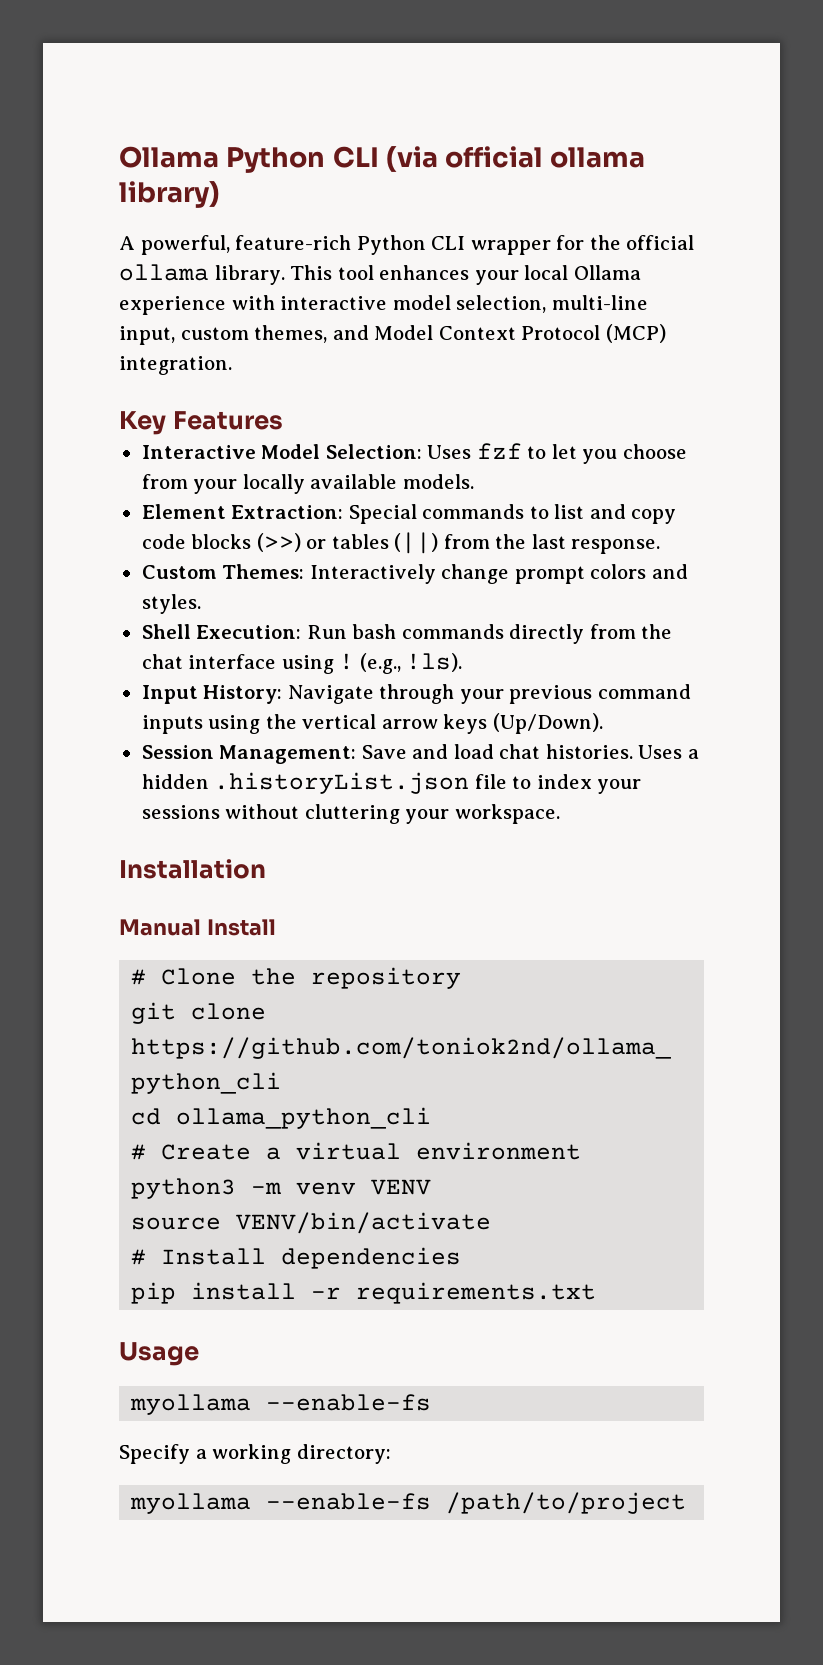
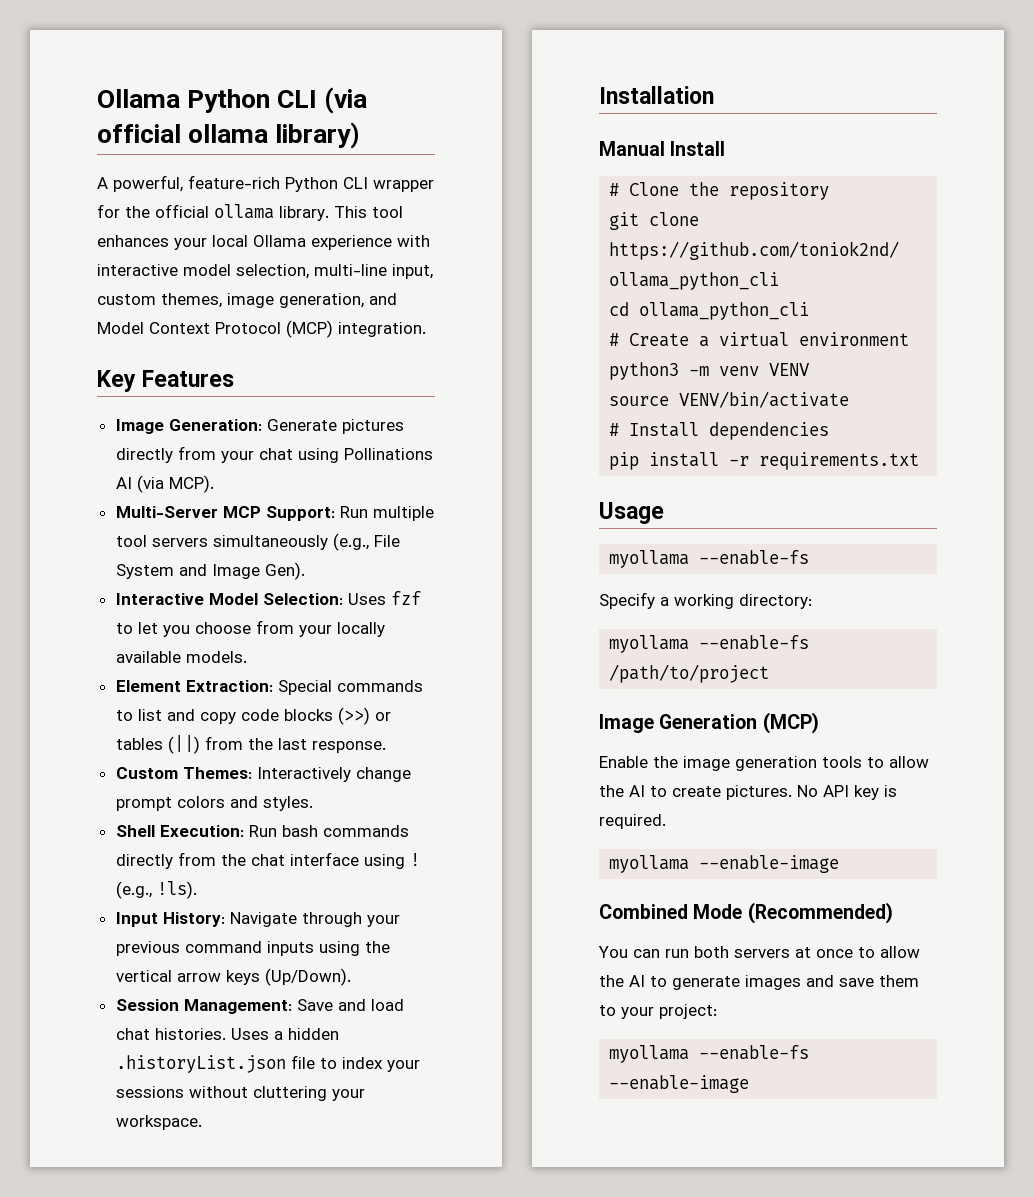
(328, 334) none -> [227,293,364,308] image generation,
(283, 420) none -> [115,419,404,434] [115,446,433,463] [115,475,214,493] [115,506,434,521] [115,533,400,551] [115,562,305,580] // Image Generation: Generate pictures directly from your chat using Pollinations AI (via MCP). // Multi-Server MCP Support: Run multiple tool servers simultaneously (e.g., File System and Image Gen).
(687, 1503) none -> [599,712,819,734] [599,756,929,771] [599,785,897,800] [599,814,666,829] [609,855,840,873] [599,902,893,924] [598,946,920,958] [599,975,919,990] [599,1004,717,1019] [609,1045,810,1063] [609,1075,750,1093] // Image Generation (MCP) // Enable the image generation tools to allow the AI to create pictures. No API key is required. // myollama --enable-image // Combined Mode (Recommended) // You can run both servers at once to allow the AI to generate images and save them to your project: // myollama --enable-fs --enable-image

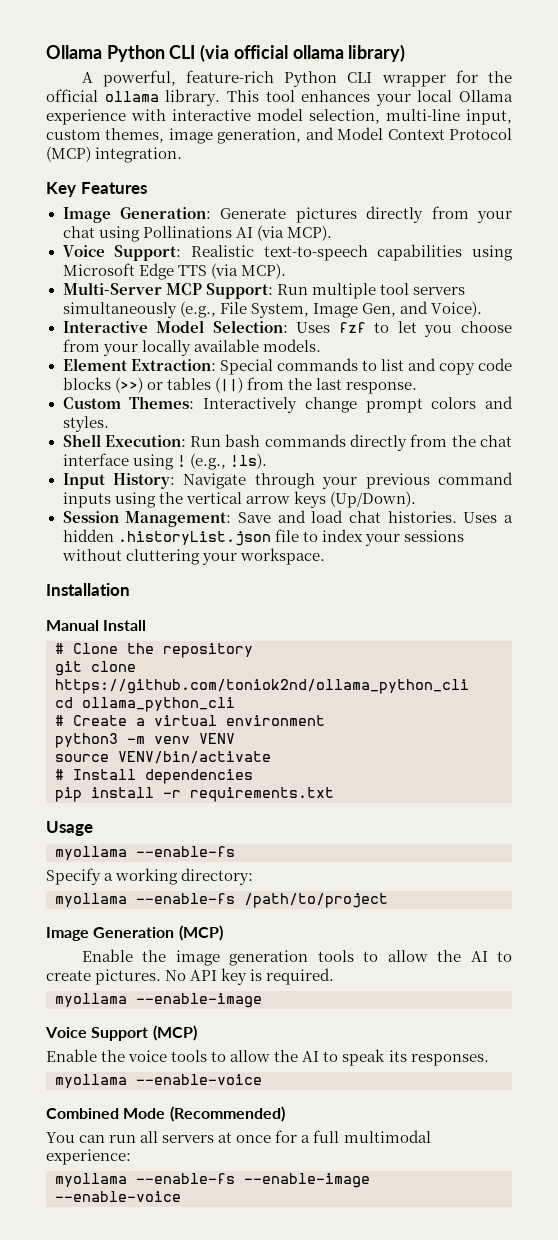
(214, 484) none -> [62,244,513,261] [62,263,286,280] // Voice Support: Realistic text-to-speech capabilities using Microsoft Edge TTS (via MCP).
[115,562,305,580] System and Image Gen). -> [250,301,482,318] System, Image Gen, and Voice).
(840, 864) none -> [45,1025,197,1041] [46,1049,489,1066] [55,1074,262,1088] // Voice Support (MCP) // Enable the voice tools to allow the AI to speak its responses. // myollama --enable-voice
[694,946,729,958] both -> [140,1131,159,1143] all
[858,946,920,958] [599,975,919,990] [599,1004,717,1019] to allow the AI to generate images and save them to your project: -> [275,1130,431,1143] [46,1149,131,1165] for a full multimodal experience:
(750, 1084) none -> [55,1191,181,1202] --enable-voice

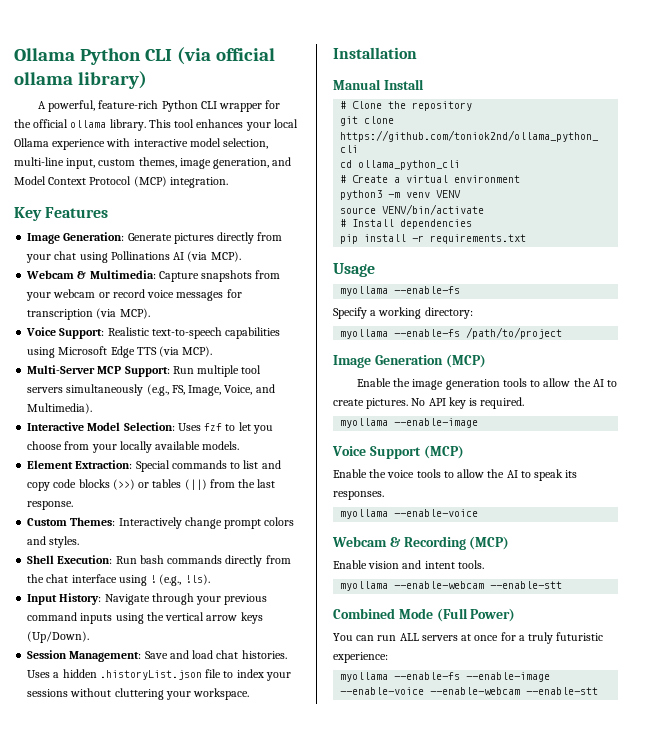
(332, 233) none -> [26,270,281,282] [26,289,242,301] [27,308,150,320] // Webcam & Multimedia: Capture snapshots from your webcam or record voice messages for transcription (via MCP).
[219,301,482,318] File System, Image Gen, and Voice). -> [171,384,275,396] [27,403,93,414] FS, Image, Voice, and Multimedia).
(262, 1079) none -> [332,536,510,550] [333,560,484,569] [340,581,563,591] // Webcam & Recording (MCP) // Enable vision and intent tools. // myollama --enable-webcam --enable-stt
[169,1106,285,1122] (Recommended) -> [436,608,516,622] (Full Power)
[140,1131,159,1143] all -> [399,633,419,641] ALL
[313,1130,431,1143] full multimodal -> [528,632,604,644] truly futuristic
(181, 1196) none -> [430,687,599,695] --enable-webcam --enable-stt

